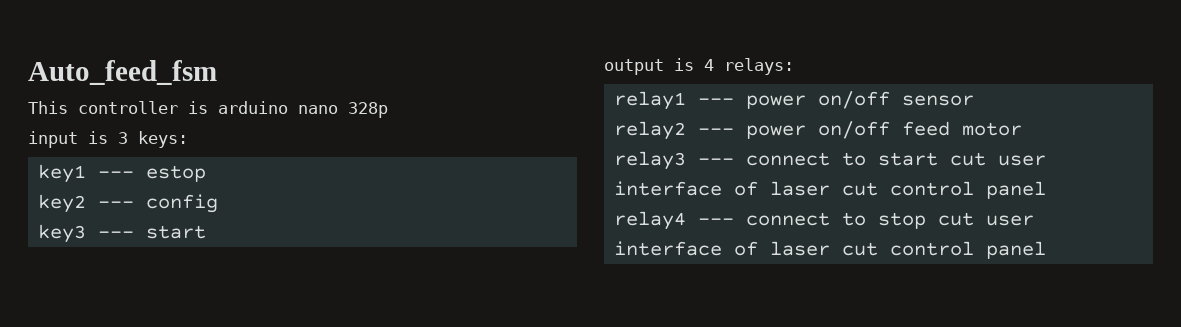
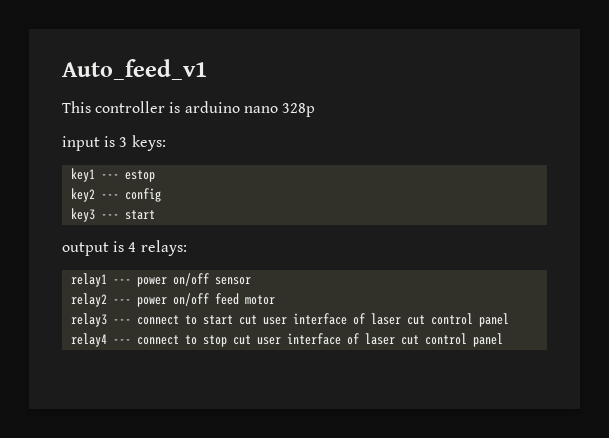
[28,60,217,85] Auto_feed_fsm -> [62,59,207,80] Auto_feed_v1

